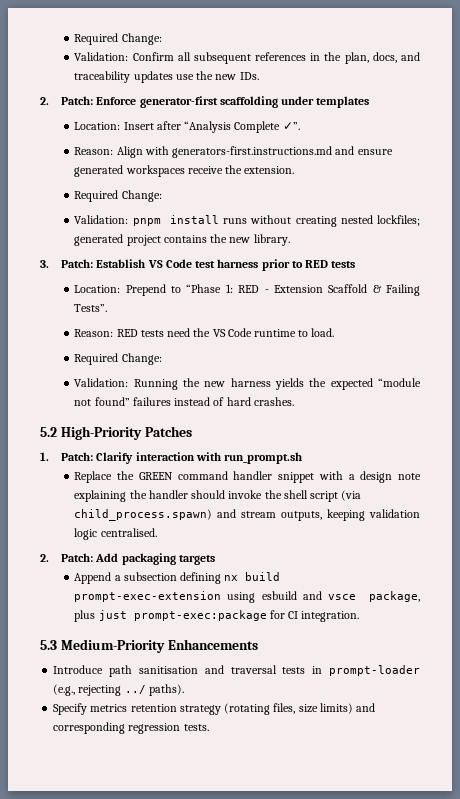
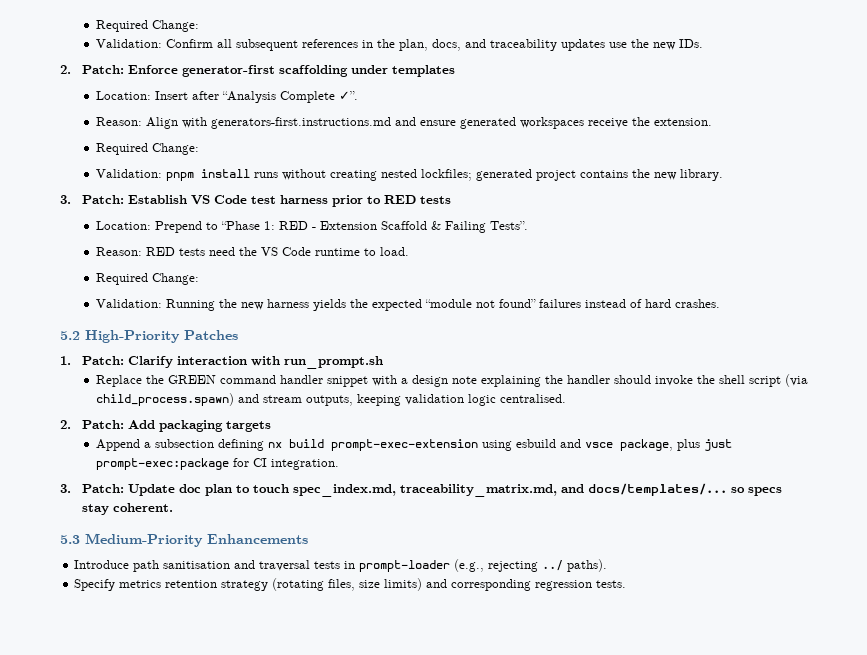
(360, 616) none -> [60,483,782,497] [81,503,173,515] // 3. Patch: Update doc plan to touch spec_index.md, traceability_matrix.md, and docs/templates/... so specs stay coherent.

